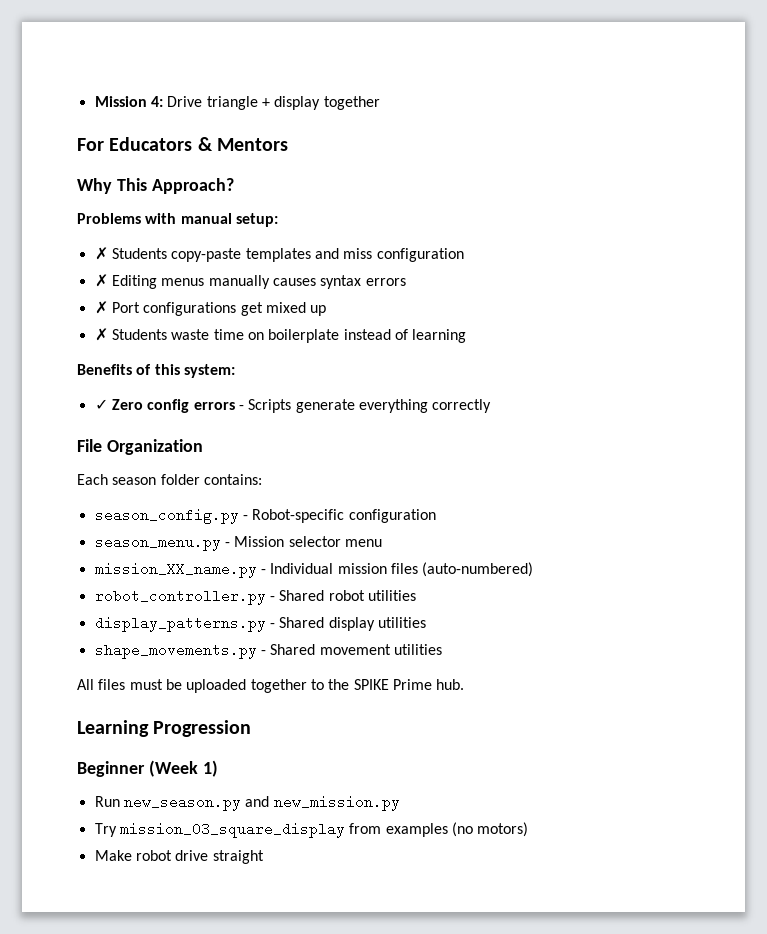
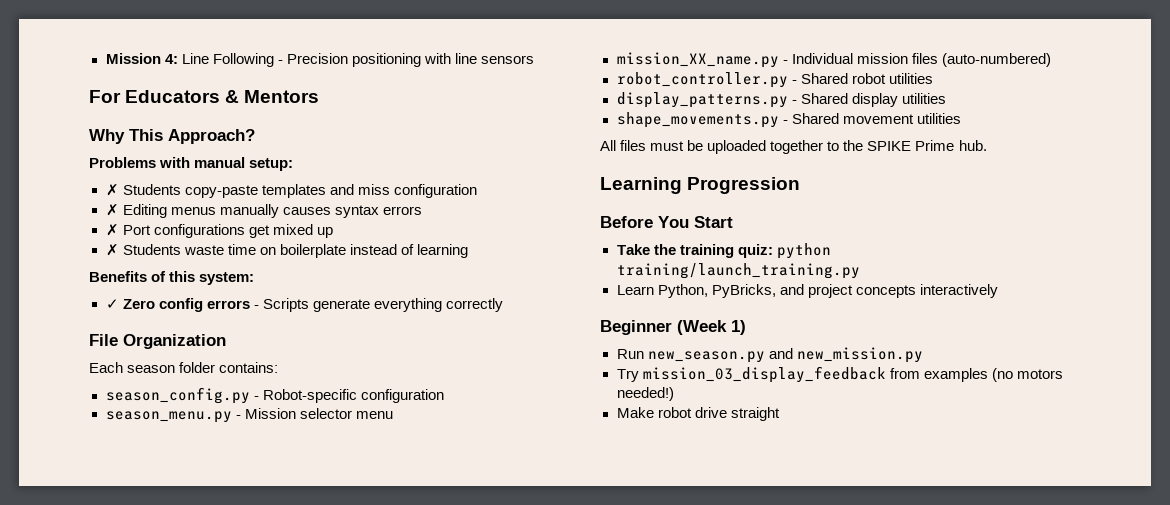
[167,96,380,110] Drive triangle + display together -> [181,53,534,67] Line Following - Precision positioning with line sensors
(252, 728) none -> [600,216,733,228] [616,243,831,259] [616,263,860,279] [616,284,998,298] // Before You Start // Take the training quiz: python training/launch_training.py // Learn Python, PyBricks, and project concepts interactively
[119,822,345,838] mission_03_square_display -> [642,366,886,383] mission_03_display_feedback
[477,822,529,837] motors) -> [1016,369,1063,379] [616,387,674,401] motors needed!)

